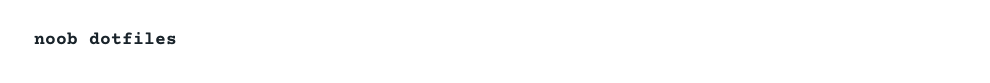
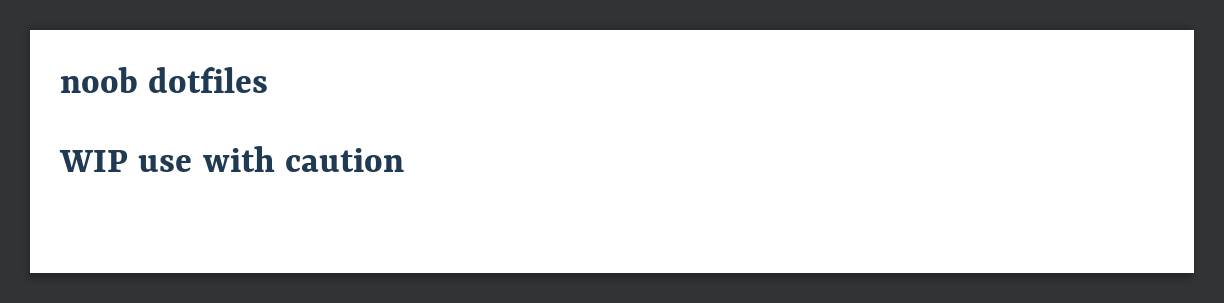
(177, 38) none -> [59,146,405,172] // WIP use with caution

